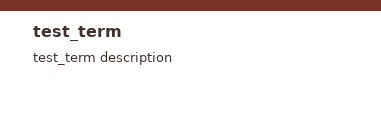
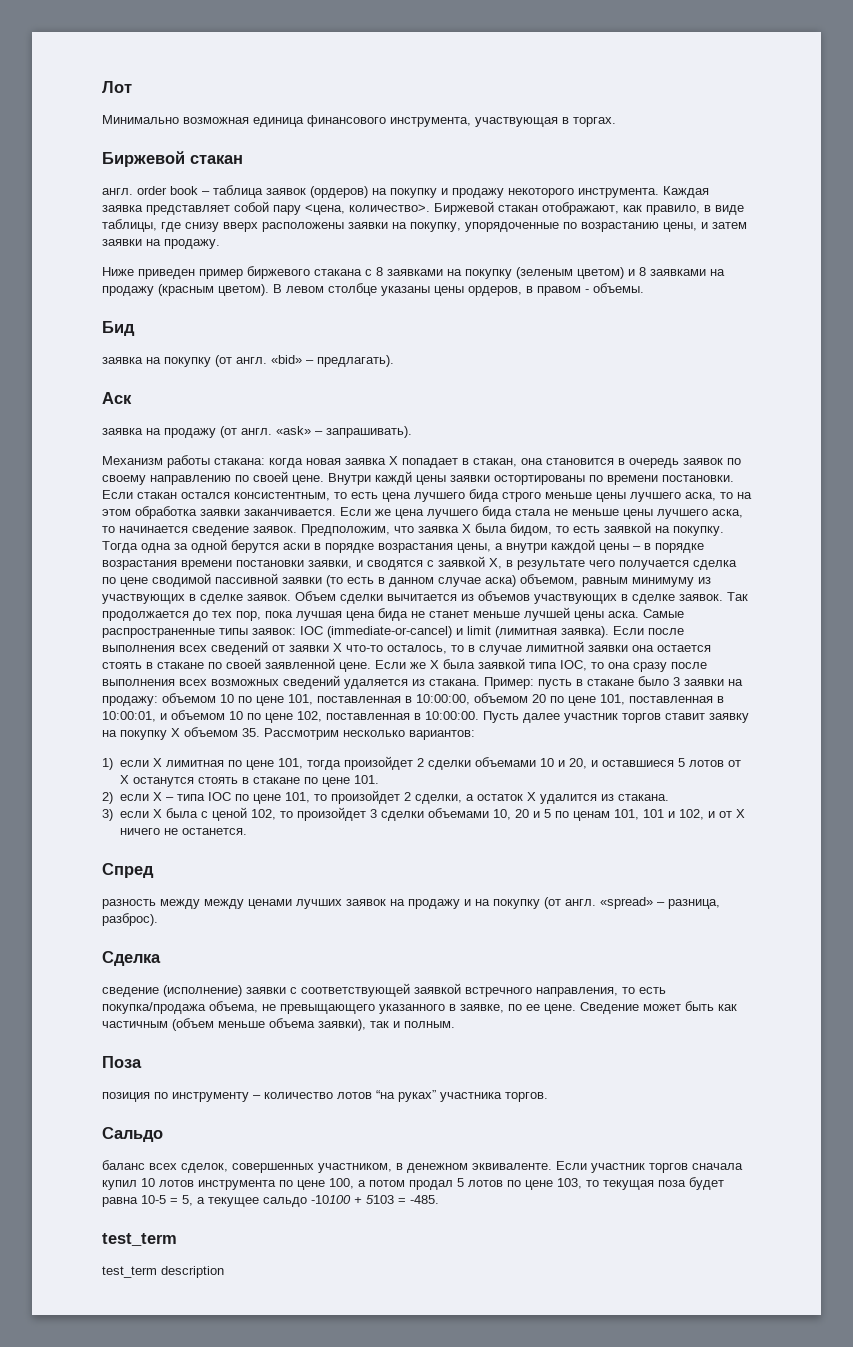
(33, 33) none -> [102,81,132,93] [102,115,616,127] [102,151,243,167] [102,185,709,198] [102,201,744,215] [102,219,747,232] [102,239,220,249] [102,266,725,279] [102,283,644,296] [102,321,135,336] [102,355,394,367] [102,392,132,404] [102,426,412,438] [102,455,741,468] [102,471,734,485] [102,489,752,502] [102,506,743,519] [102,522,724,536] [102,539,704,553] [102,556,737,570] [102,573,711,587] [102,591,748,604] [102,607,684,621] [102,626,684,638] [102,641,711,655] [102,658,707,672] [102,675,743,689] [102,693,724,706] [102,710,749,723] [102,727,475,740] [102,756,741,770] [119,775,379,787] [102,790,669,804] [102,807,745,821] [119,828,247,835] [102,863,154,878] [102,897,720,909] [102,913,158,926] [102,951,161,966] [102,983,666,997] [102,1001,737,1014] [102,1018,455,1031] [102,1056,142,1068] [102,1090,548,1102] [102,1127,163,1142] [102,1160,743,1173] [102,1177,724,1190] [102,1195,439,1207] Лот // Минимально возможная единица финансового инструмента, участвующая в торгах. // Биржевой стакан // англ. order book – таблица заявок (ордеров) на покупку и продажу некоторого инструмента. Каждая заявка представляет собой пару <цена, количество>. Биржевой стакан отображают, как правило, в виде таблицы, где снизу вверх расположены заявки на покупку, упорядоченные по возрастанию цены, и затем заявки на продажу. // Ниже приведен пример биржевого стакана с 8 заявками на покупку (зеленым цветом) и 8 заявками на продажу (красным цветом). В левом столбце указаны цены ордеров, в правом - объемы. // Бид // заявка на покупку (от англ. «bid» – предлагать). // Аск // заявка на продажу (от англ. «ask» – запрашивать). // Механизм работы стакана: когда новая заявка X попадает в стакан, она становится в очередь заявок по своему направлению по своей цене. Внутри каждй цены заявки остортированы по времени постановки. Если стакан остался консистентным, то есть цена лучшего бида строго меньше цены лучшего аска, то на этом обработка заявки заканчивается. Если же цена лучшего бида стала не меньше цены лучшего аска, то начинается сведение заявок. Предположим, что заявка X была бидом, то есть заявкой на покупку. Тогда одна за одной берутся аски в порядке возрастания цены, а внутри каждой цены – в порядке возрастания времени постановки заявки, и сводятся с заявкой X, в результате чего получается сделка по цене сводимой пассивной заявки (то есть в данном случае аска) объемом, равным минимуму из участвующих в сделке заявок. Объем сделки вычитается из объемов участвующих в сделке заявок. Так продолжается до тех пор, пока лучшая цена бида не станет меньше лучшей цены аска. Самые распространенные типы заявок: IOC (immediate-or-cancel) и limit (лимитная заявка). Если после выполнения всех сведений от заявки X что-то осталось, то в случае лимитной заявки она остается стоять в стакане по своей заявленной цене. Если же X была заявкой типа IOC, то она сразу после выполнения всех возможных сведений удаляется из стакана. Пример: пусть в стакане было 3 заявки на продажу: объемом 10 по цене 101, поставленная в 10:00:00, объемом 20 по цене 101, поставленная в 10:00:01, и объемом 10 по цене 102, поставленная в 10:00:00. Пусть далее участник торгов ставит заявку на покупку X объемом 35. Рассмотрим несколько вариантов: // 1) если X лимитная по цене 101, тогда произойдет 2 сделки объемами 10 и 20, и оставшиеся 5 лотов от X останутся стоять в стакане по цене 101. // 2) если X – типа IOC по цене 101, то произойдет 2 сделки, а остаток X удалится из стакана. // 3) если X была с ценой 102, то произойдет 3 сделки объемами 10, 20 и 5 по ценам 101, 101 и 102, и от X ничего не останется. // Спред // разность между между ценами лучших заявок на продажу и на покупку (от англ. «spread» – разница, разброс). // Сделка // сведение (исполнение) заявки с соответствующей заявкой встречного направления, то есть покупка/продажа объема, не превыщающего указанного в заявке, по ее цене. Сведение может быть как частичным (объем меньше объема заявки), так и полным. // Поза // позиция по инструменту – количество лотов “на руках” участника торгов. // Сальдо // баланс всех сделок, совершенных участником, в денежном эквиваленте. Если участник торгов сначала купил 10 лотов инструмента по цене 100, а потом продал 5 лотов по цене 103, то текущая поза будет равна 10-5 = 5, а текущее сальдо -10100 + 5103 = -485. //

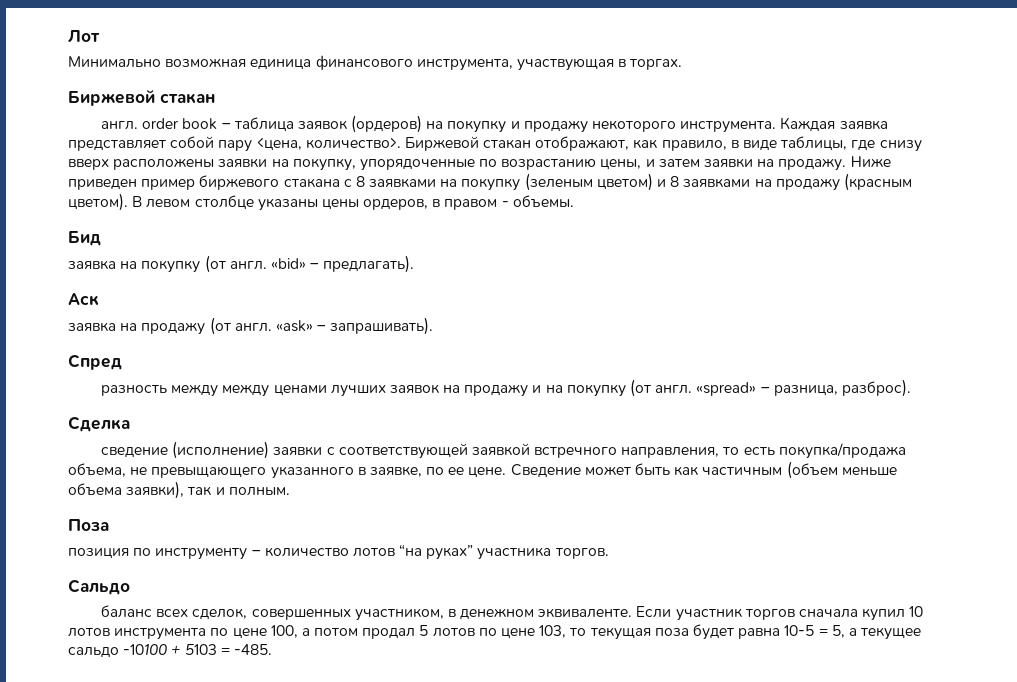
(220, 244) // -> (847, 164) none
[102,455,741,468] [102,471,734,485] [102,489,752,502] [102,506,743,519] [102,522,724,536] [102,539,704,553] [102,556,737,570] [102,573,711,587] [102,591,748,604] [102,607,684,621] [102,626,684,638] [102,641,711,655] [102,658,707,672] [102,675,743,689] [102,693,724,706] [102,710,749,723] [102,727,475,740] [102,756,741,770] [119,775,379,787] [102,790,669,804] [102,807,745,821] [119,828,247,835] // Механизм работы стакана: когда новая заявка X попадает в стакан, она становится в очередь заявок по своему направлению по своей цене. Внутри каждй цены заявки остортированы по времени постановки. Если стакан остался консистентным, то есть цена лучшего бида строго меньше цены лучшего аска, то на этом обработка заявки заканчивается. Если же цена лучшего бида стала не меньше цены лучшего аска, то начинается сведение заявок. Предположим, что заявка X была бидом, то есть заявкой на покупку. Тогда одна за одной берутся аски в порядке возрастания цены, а внутри каждой цены – в порядке возрастания времени постановки заявки, и сводятся с заявкой X, в результате чего получается сделка по цене сводимой пассивной заявки (то есть в данном случае аска) объемом, равным минимуму из участвующих в сделке заявок. Объем сделки вычитается из объемов участвующих в сделке заявок. Так продолжается до тех пор, пока лучшая цена бида не станет меньше лучшей цены аска. Самые распространенные типы заявок: IOC (immediate-or-cancel) и limit (лимитная заявка). Если после выполнения всех сведений от заявки X что-то осталось, то в случае лимитной заявки она остается стоять в стакане по своей заявленной цене. Если же X была заявкой типа IOC, то она сразу после выполнения всех возможных сведений удаляется из стакана. Пример: пусть в стакане было 3 заявки на продажу: объемом 10 по цене 101, поставленная в 10:00:00, объемом 20 по цене 101, поставленная в 10:00:01, и объемом 10 по цене 102, поставленная в 10:00:00. Пусть далее участник торгов ставит заявку на покупку X объемом 35. Рассмотрим несколько вариантов: // 1) если X лимитная по цене 101, тогда произойдет 2 сделки объемами 10 и 20, и оставшиеся 5 лотов от X останутся стоять в стакане по цене 101. // 2) если X – типа IOC по цене 101, то произойдет 2 сделки, а остаток X удалится из стакана. // 3) если X была с ценой 102, то произойдет 3 сделки объемами 10, 20 и 5 по ценам 101, 101 и 102, и от X ничего не останется. -> (434, 326) none
[102,1233,177,1246] [102,1266,224,1278] // test_term // test_term description -> (272, 649) none

